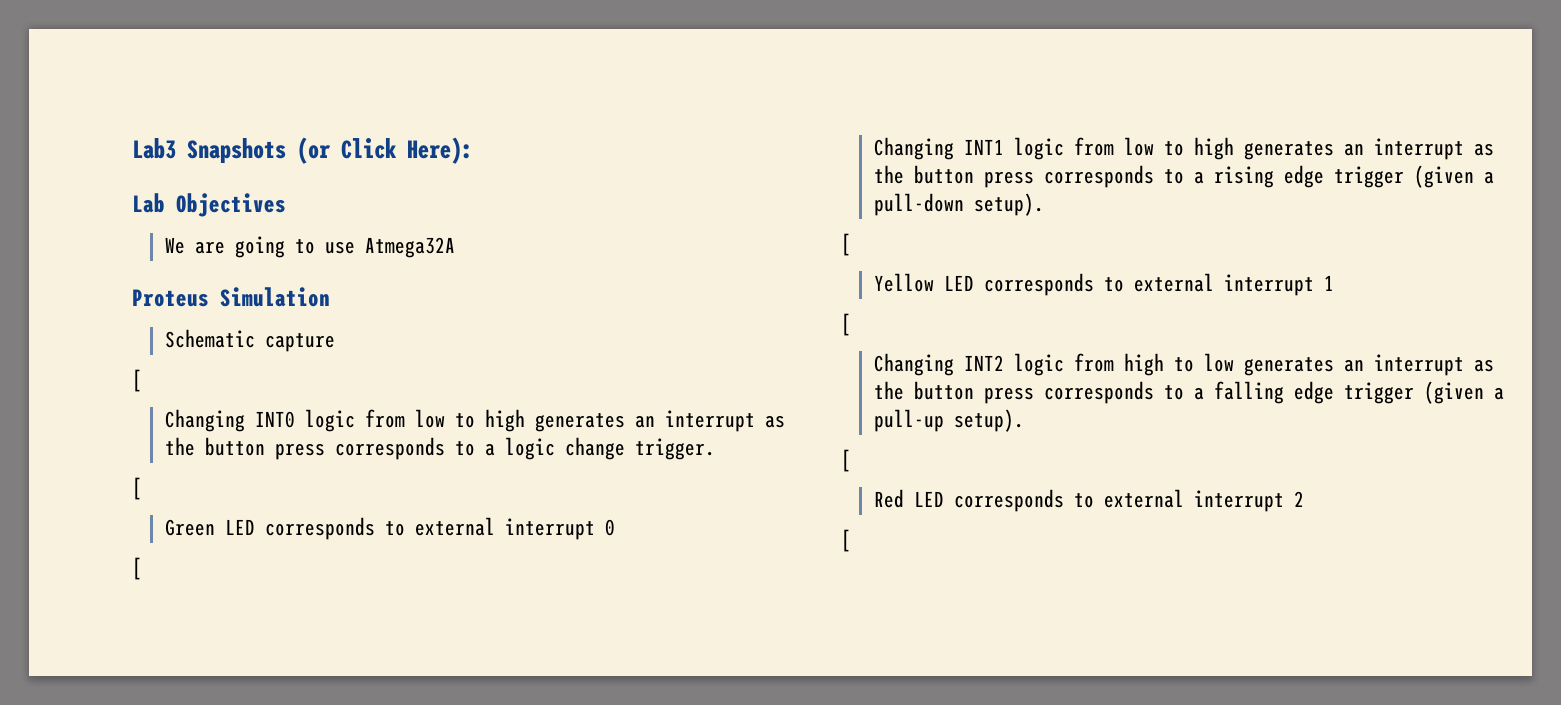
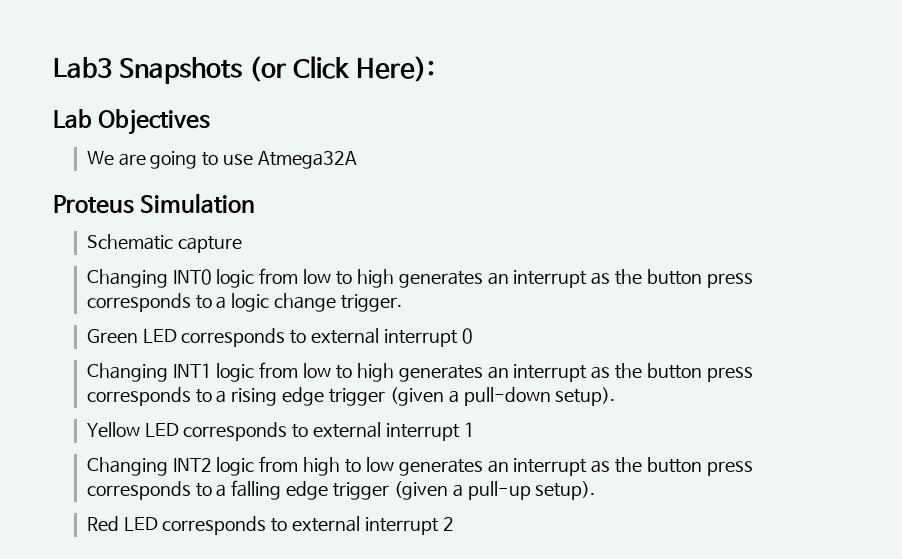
[132,369,142,392] // [ -> (242, 244) none
[132,477,142,500] // [ -> (403, 303) none
[132,557,142,580] // [ -> (473, 336) none
[841,233,851,256] // [ -> (616, 396) none
[841,313,851,336] // [ -> (475, 429) none
[841,449,851,472] // [ -> (596, 490) none
[841,529,851,552] // [ -> (454, 524) none

